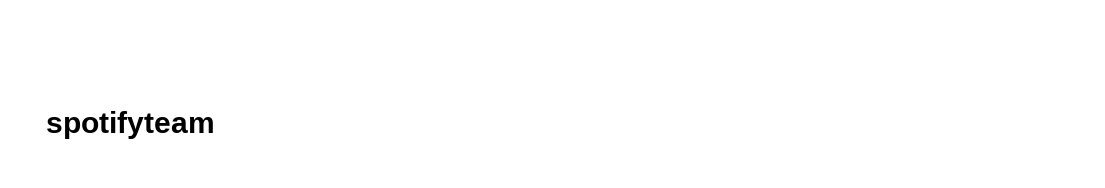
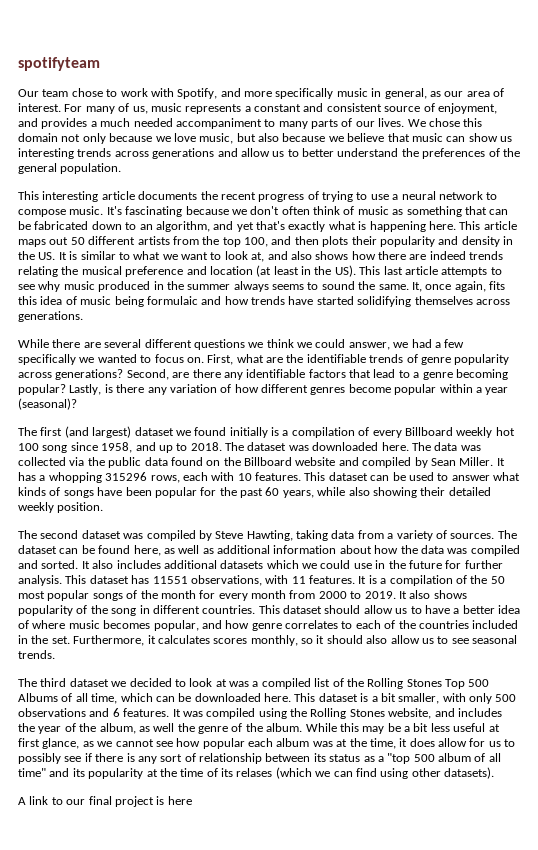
(215, 125) none -> [18,88,504,99] [18,103,497,114] [18,118,483,129] [18,133,512,144] [18,148,520,159] [18,163,122,174] [18,191,498,202] [18,206,509,217] [18,221,517,232] [18,236,513,247] [18,251,504,262] [18,265,502,277] [18,281,505,292] [18,296,510,307] [18,311,83,322] [18,339,465,350] [18,354,510,365] [18,369,508,380] [18,384,509,395] [18,398,77,410] [18,426,515,438] [18,442,481,453] [18,457,505,468] [18,472,520,483] [18,487,491,498] [18,502,104,513] [18,530,517,541] [18,545,520,556] [18,560,503,569] [18,575,505,586] [18,590,467,601] [18,605,520,616] [18,620,519,631] [18,635,517,646] [18,650,55,659] [18,678,490,689] [18,693,517,704] [18,708,502,719] [18,723,500,734] [18,738,516,749] [18,753,501,764] [18,767,494,779] [18,796,192,807] // Our team chose to work with Spotify, and more specifically music in general, as our area of interest. For many of us, music represents a constant and consistent source of enjoyment, and provides a much needed accompaniment to many parts of our lives. We chose this domain not only because we love music, but also because we believe that music can show us interesting trends across generations and allow us to better understand the preferences of the general population. // This interesting article documents the recent progress of trying to use a neural network to compose music. It's fascinating because we don't often think of music as something that can be fabricated down to an algorithm, and yet that's exactly what is happening here. This article maps out 50 different artists from the top 100, and then plots their popularity and density in the US. It is similar to what we want to look at, and also shows how there are indeed trends relating the musical preference and location (at least in the US). This last article attempts to see why music produced in the summer always seems to sound the same. It, once again, fits this idea of music being formulaic and how trends have started solidifying themselves across generations. // While there are several different questions we think we could answer, we had a few specifically we wanted to focus on. First, what are the identifiable trends of genre popularity across generations? Second, are there any identifiable factors that lead to a genre becoming popular? Lastly, is there any variation of how different genres become popular within a year (seasonal)? // The first (and largest) dataset we found initially is a compilation of every Billboard weekly hot 100 song since 1958, and up to 2018. The dataset was downloaded here. The data was collected via the public data found on the Billboard website and compiled by Sean Miller. It has a whopping 315296 rows, each with 10 features. This dataset can be used to answer what kinds of songs have been popular for the past 60 years, while also showing their detailed weekly position. // The second dataset was compiled by Steve Hawting, taking data from a variety of sources. The dataset can be found here, as well as additional information about how the data was compiled and sorted. It also includes additional datasets which we could use in the future for further analysis. This dataset has 11551 observations, with 11 features. It is a compilation of the 50 most popular songs of the month for every month from 2000 to 2019. It also shows popularity of the song in different countries. This dataset should allow us to have a better idea of where music becomes popular, and how genre correlates to each of the countries included in the set. Furthermore, it calculates scores monthly, so it should also allow us to see seasonal trends. // The third dataset we decided to look at was a compiled list of the Rolling Stones Top 500 Albums of all time, which can be downloaded here. This dataset is a bit smaller, with only 500 observations and 6 features. It was compiled using the Rolling Stones website, and includes the year of the album, as well the genre of the album. While this may be a bit less useful at first glance, as we cannot see how popular each album was at the time, it does allow for us to possibly see if there is any sort of relationship between its status as a "top 500 album of all time" and its popularity at the time of its relases (which we can find using other datasets). // A link to our final project is here

